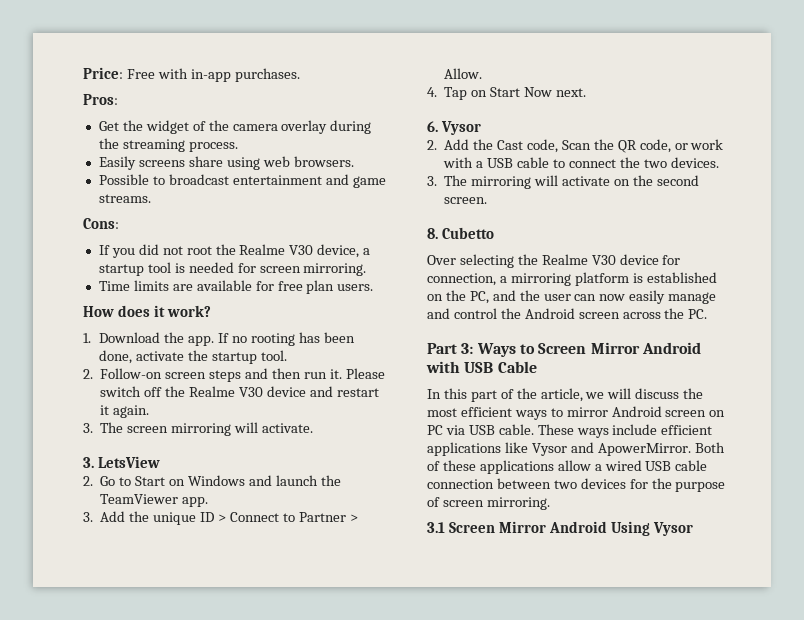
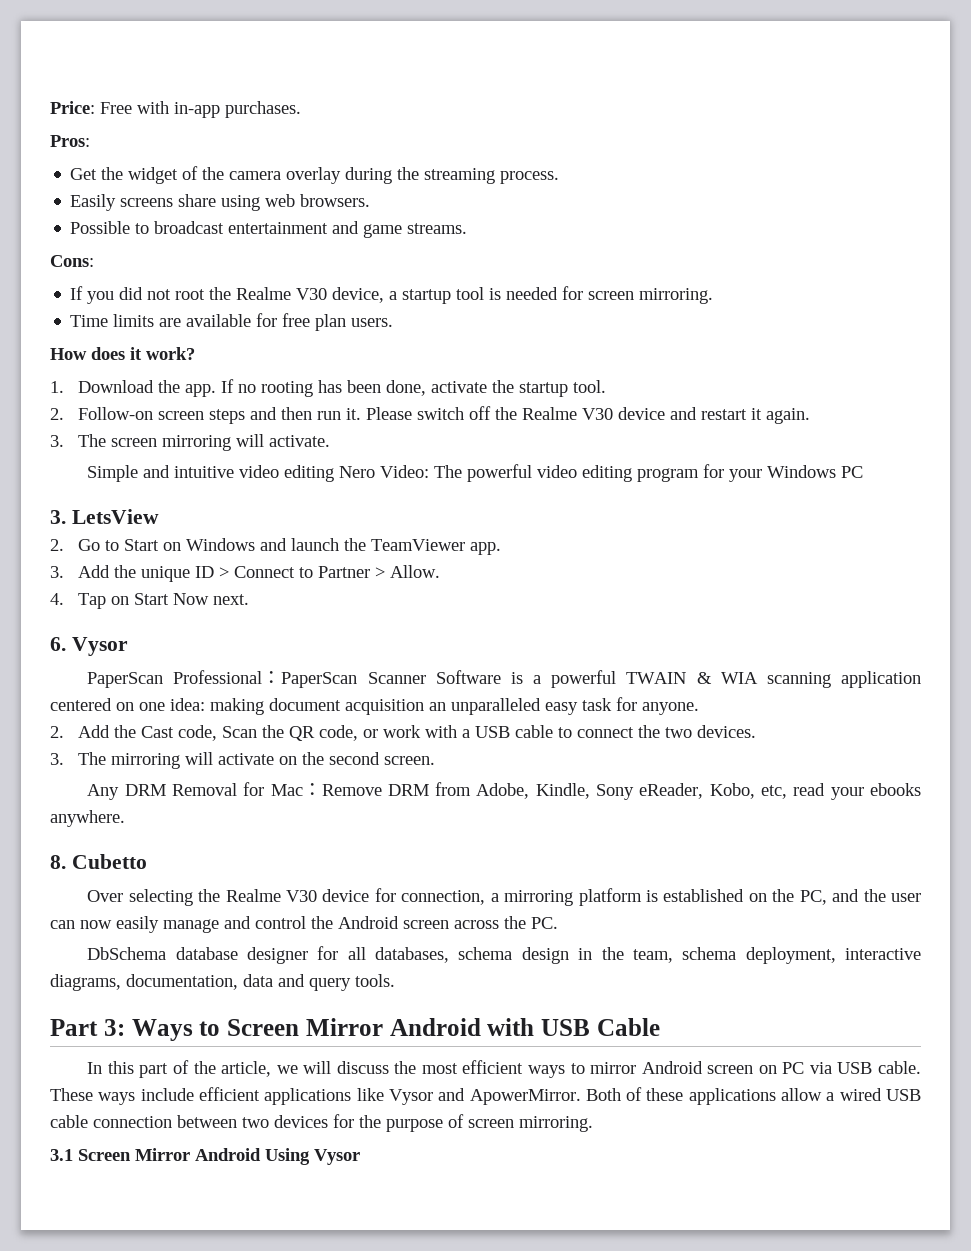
(313, 428) none -> [87,464,864,482] // Simple and intuitive video editing Nero Video: The powerful video editing program for your Windows PC
(482, 128) none -> [87,670,921,688] [50,697,699,715] // PaperScan Professional：PaperScan Scanner Software is a powerful TWAIN & WIA scanning application centered on one idea: making document acquisition an unparalleled easy task for anyone.
(488, 200) none -> [87,782,921,800] [50,810,125,827] // Any DRM Removal for Mac：Remove DRM from Adobe, Kindle, Sony eReader, Kobo, etc, read your ebooks anywhere.
(708, 314) none -> [87,946,921,964] [50,974,395,991] // DbSchema database designer for all databases, schema design in the team, schema deployment, interactive diagrams, documentation, data and query tools.

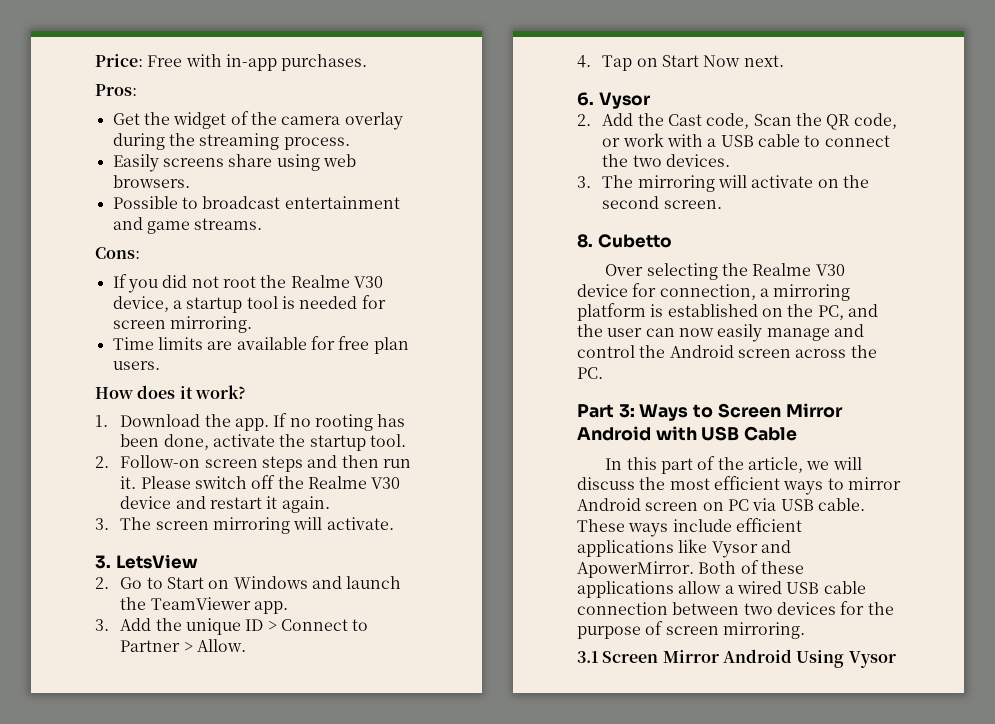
[87,464,864,482] // Simple and intuitive video editing Nero Video: The powerful video editing program for your Windows PC -> (394, 523) none
[87,670,921,688] [50,697,699,715] // PaperScan Professional：PaperScan Scanner Software is a powerful TWAIN & WIA scanning application centered on one idea: making document acquisition an unparalleled easy task for anyone. -> (650, 100) none
[87,782,921,800] [50,810,125,827] // Any DRM Removal for Mac：Remove DRM from Adobe, Kindle, Sony eReader, Kobo, etc, read your ebooks anywhere. -> (722, 204) none
[87,946,921,964] [50,974,395,991] // DbSchema database designer for all databases, schema design in the team, schema deployment, interactive diagrams, documentation, data and query tools. -> (603, 373) none

